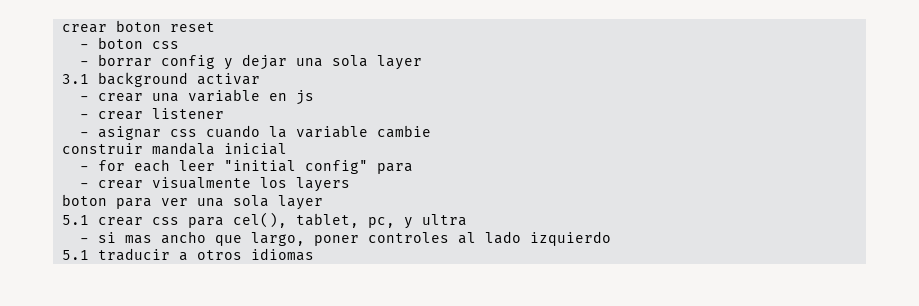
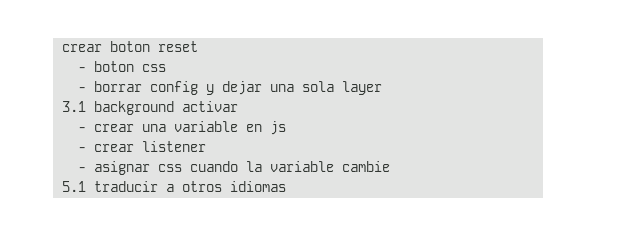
[61,142,287,155] [79,159,413,174] [79,177,350,192] [61,194,323,210] [61,212,467,229] [79,231,611,246] // construir mandala inicial // - for each leer "initial config" para // - crear visualmente los layers // boton para ver una sola layer // 5.1 crear css para cel(), tablet, pc, y ultra // - si mas ancho que largo, poner controles al lado izquierdo -> (390, 166) none

